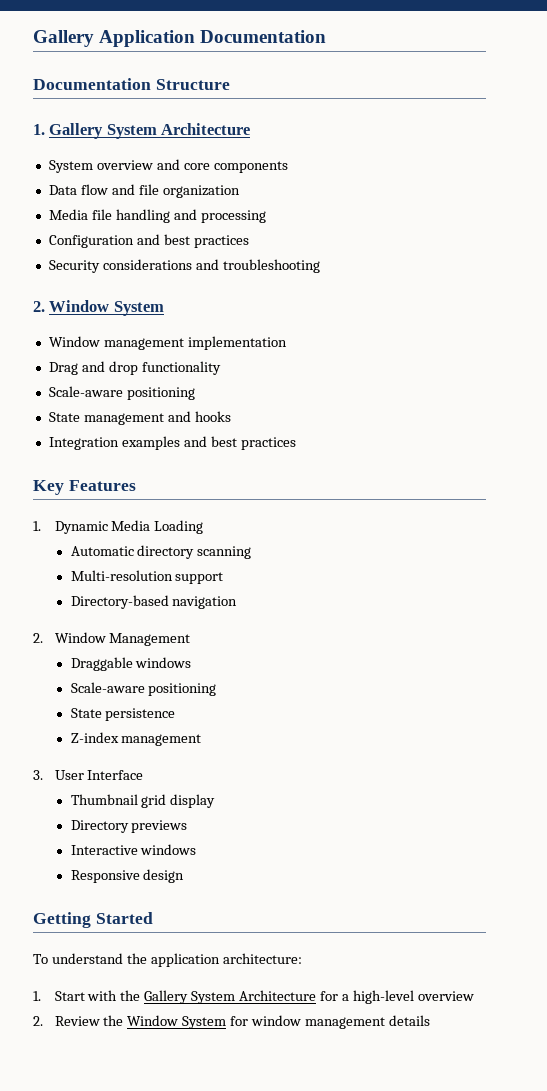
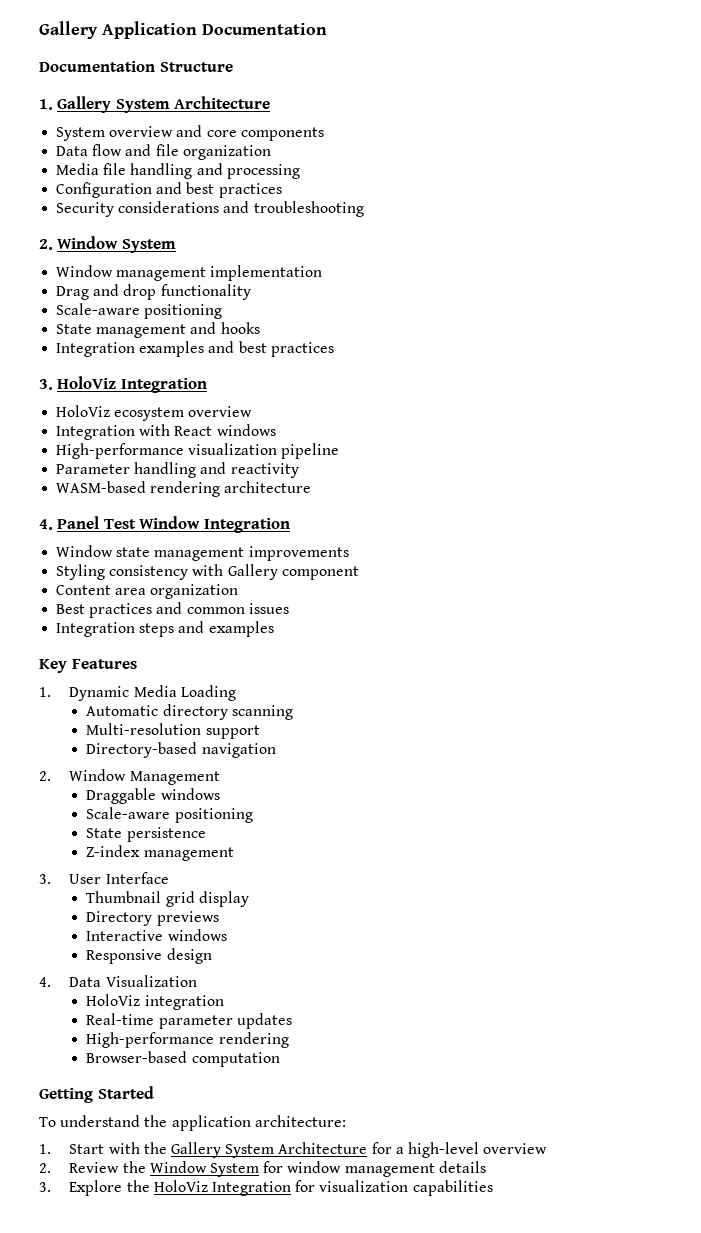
(296, 443) none -> [39,376,207,393] [56,405,253,421] [56,424,276,440] [56,443,340,459] [56,462,299,478] [56,481,312,497] [39,516,290,533] [56,545,349,561] [56,564,359,580] [56,584,239,599] [56,602,289,618] [56,621,274,637] // 3. HoloViz Integration // HoloViz ecosystem overview // Integration with React windows // High-performance visualization pipeline // Parameter handling and reactivity // WASM-based rendering architecture // 4. Panel Test Window Integration // Window state management improvements // Styling consistency with Gallery component // Content area organization // Best practices and common issues // Integration steps and examples
(185, 876) none -> [39,975,197,987] [86,994,224,1010] [86,1013,292,1029] [86,1032,289,1048] [86,1051,280,1067] // 4. Data Visualization // HoloViz integration // Real-time parameter updates // High-performance rendering // Browser-based computation
(430, 1020) none -> [39,1180,493,1196] // 3. Explore the HoloViz Integration for visualization capabilities

